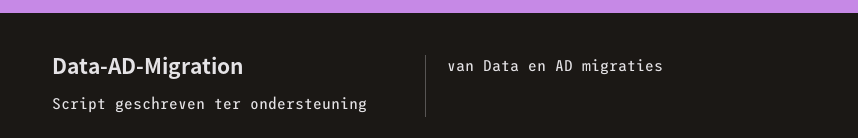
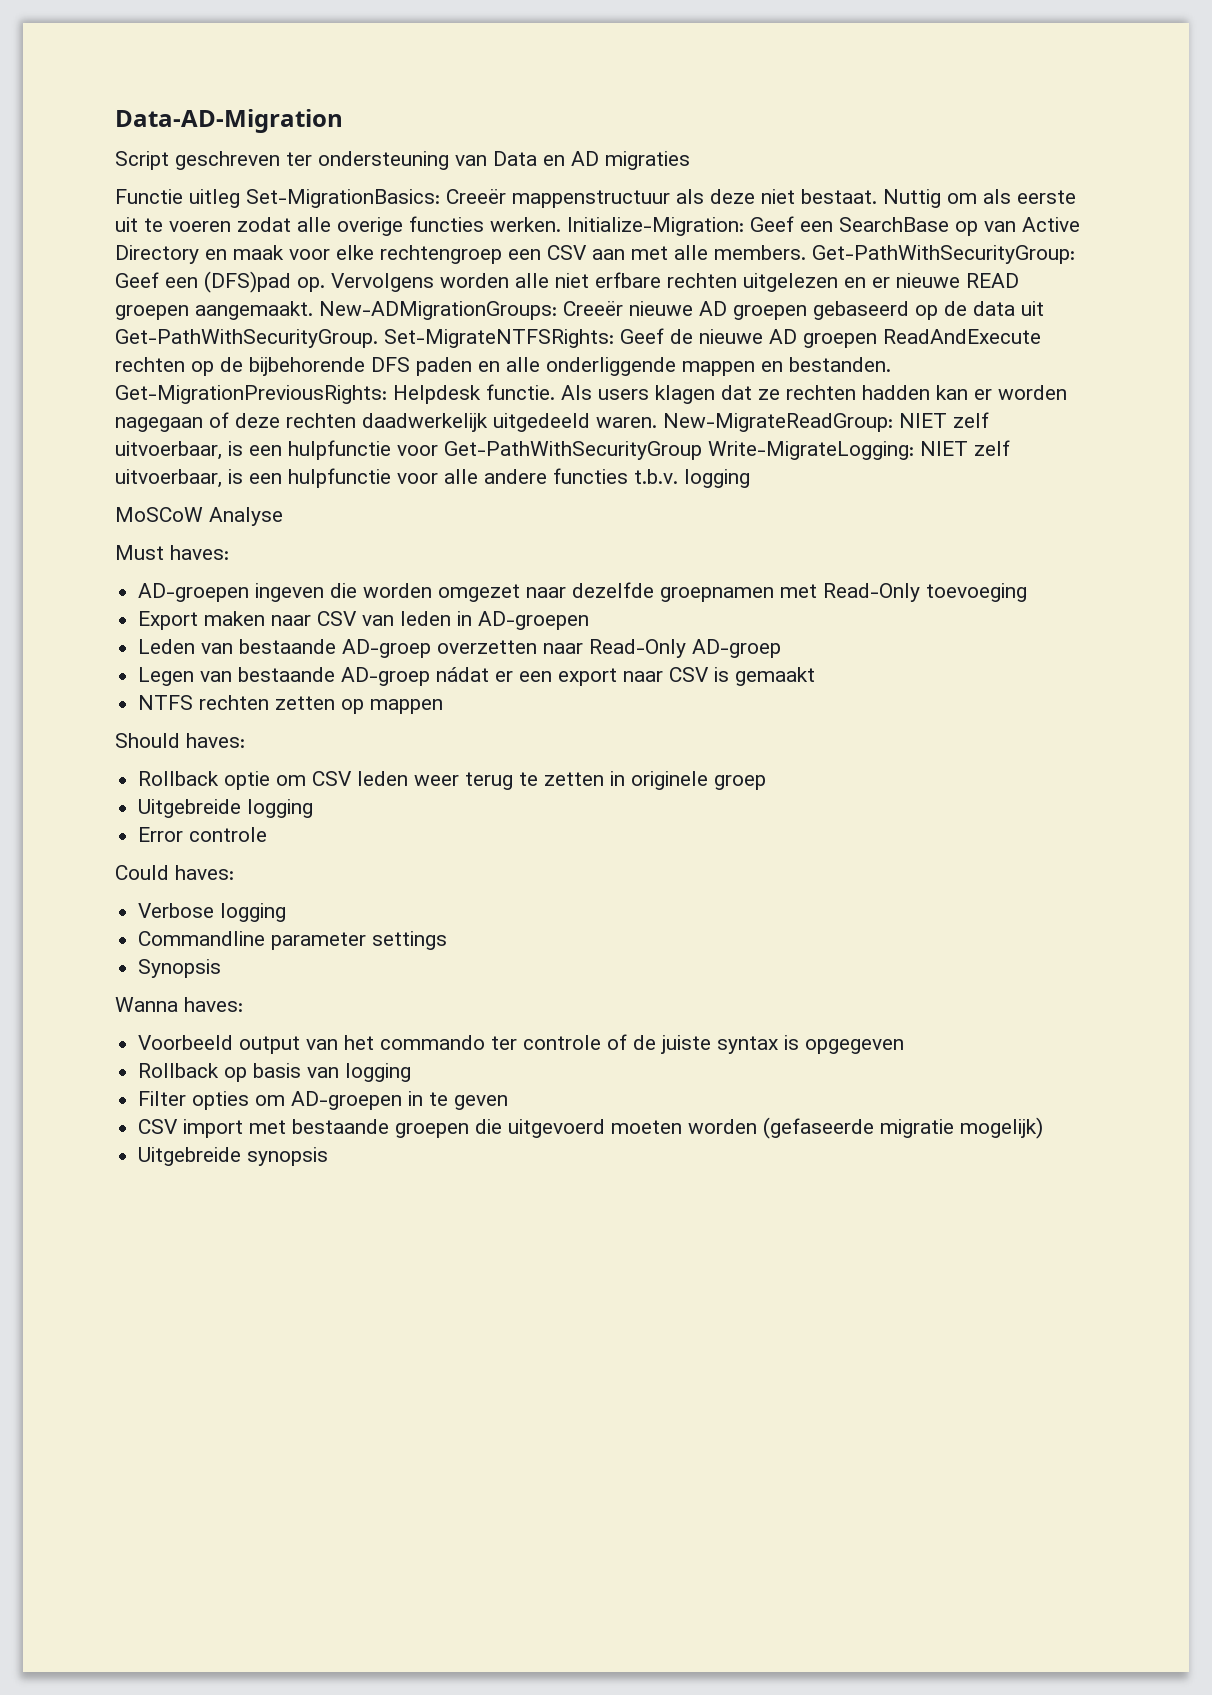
(663, 67) none -> [115,189,1076,208] [115,216,1080,236] [115,245,1075,264] [115,271,1019,293] [115,301,1044,320] [115,328,1041,348] [115,357,891,376] [115,384,1067,404] [115,412,989,432] [115,440,1010,460] [115,468,750,488] [115,507,283,526] [115,545,229,560] [138,582,1028,602] [138,611,590,630] [138,639,782,658] [138,667,816,686] [138,695,444,714] [115,733,245,748] [138,771,767,790] [138,799,314,818] [138,827,268,842] [115,865,234,880] [138,903,287,922] [138,931,448,950] [138,959,222,978] [115,997,243,1012] [138,1034,905,1054] [138,1063,412,1082] [138,1091,509,1110] [138,1117,1044,1139] [138,1147,329,1166] // Functie uitleg Set-MigrationBasics: Creeër mappenstructuur als deze niet bestaat. Nuttig om als eerste uit te voeren zodat alle overige functies werken. Initialize-Migration: Geef een SearchBase op van Active Directory en maak voor elke rechtengroep een CSV aan met alle members. Get-PathWithSecurityGroup: Geef een (DFS)pad op. Vervolgens worden alle niet erfbare rechten uitgelezen en er nieuwe READ groepen aangemaakt. New-ADMigrationGroups: Creeër nieuwe AD groepen gebaseerd op de data uit Get-PathWithSecurityGroup. Set-MigrateNTFSRights: Geef de nieuwe AD groepen ReadAndExecute rechten op de bijbehorende DFS paden en alle onderliggende mappen en bestanden. Get-MigrationPreviousRights: Helpdesk functie. Als users klagen dat ze rechten hadden kan er worden nagegaan of deze rechten daadwerkelijk uitgedeeld waren. New-MigrateReadGroup: NIET zelf uitvoerbaar, is een hulpfunctie voor Get-PathWithSecurityGroup Write-MigrateLogging: NIET zelf uitvoerbaar, is een hulpfunctie voor alle andere functies t.b.v. logging // MoSCoW Analyse // Must haves: // AD-groepen ingeven die worden omgezet naar dezelfde groepnamen met Read-Only toevoeging // Export maken naar CSV van leden in AD-groepen // Leden van bestaande AD-groep overzetten naar Read-Only AD-groep // Legen van bestaande AD-groep nádat er een export naar CSV is gemaakt // NTFS rechten zetten op mappen // Should haves: // Rollback optie om CSV leden weer terug te zetten in originele groep // Uitgebreide logging // Error controle // Could haves: // Verbose logging // Commandline parameter settings // Synopsis // Wanna haves: // Voorbeeld output van het commando ter controle of de juiste syntax is opgegeven // Rollback op basis van logging // Filter opties om AD-groepen in te geven // CSV import met bestaande groepen die uitgevoerd moeten worden (gefaseerde migratie mogelijk) // Uitgebreide synopsis

